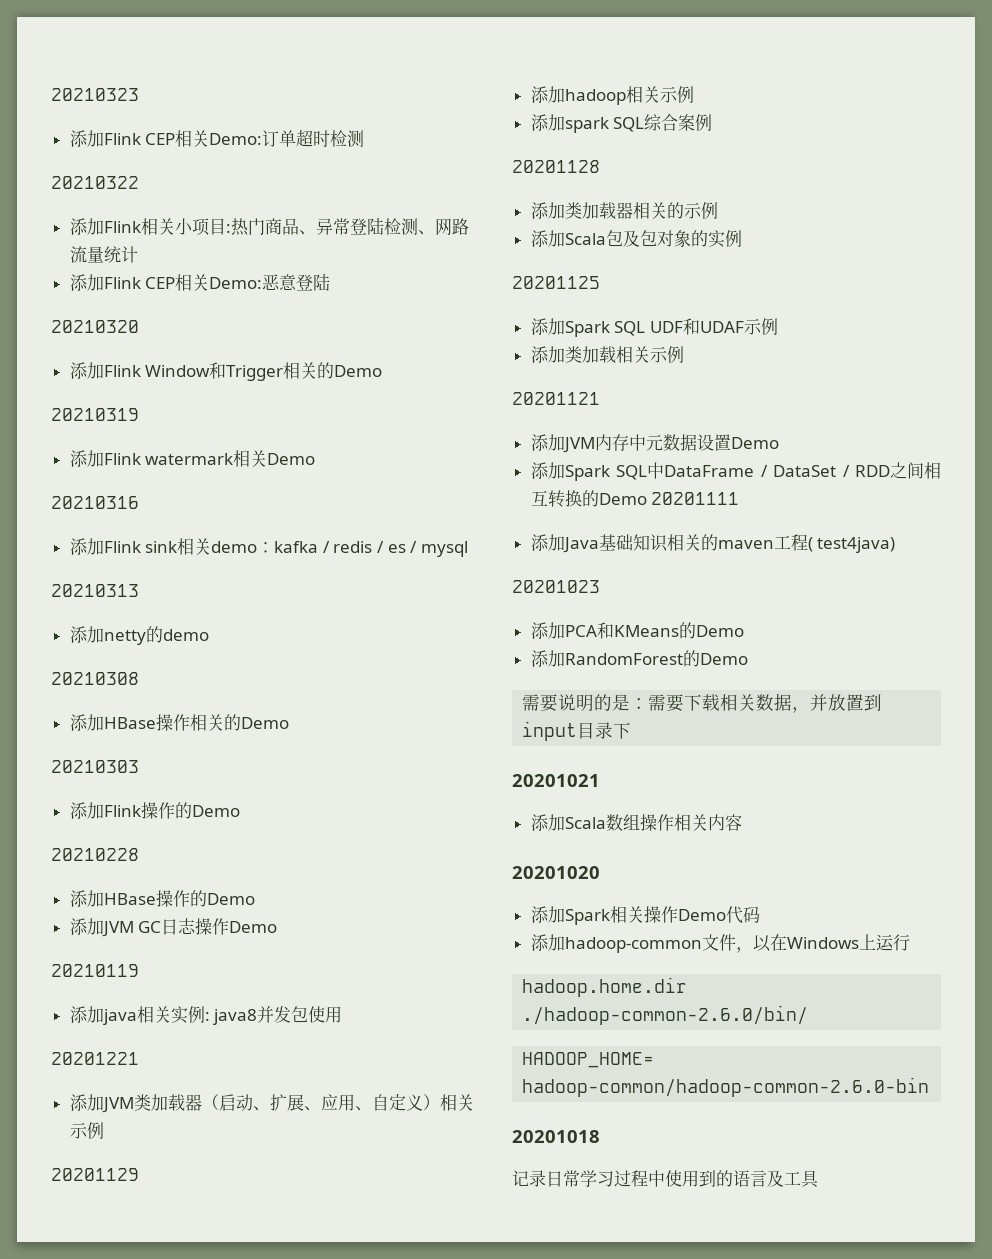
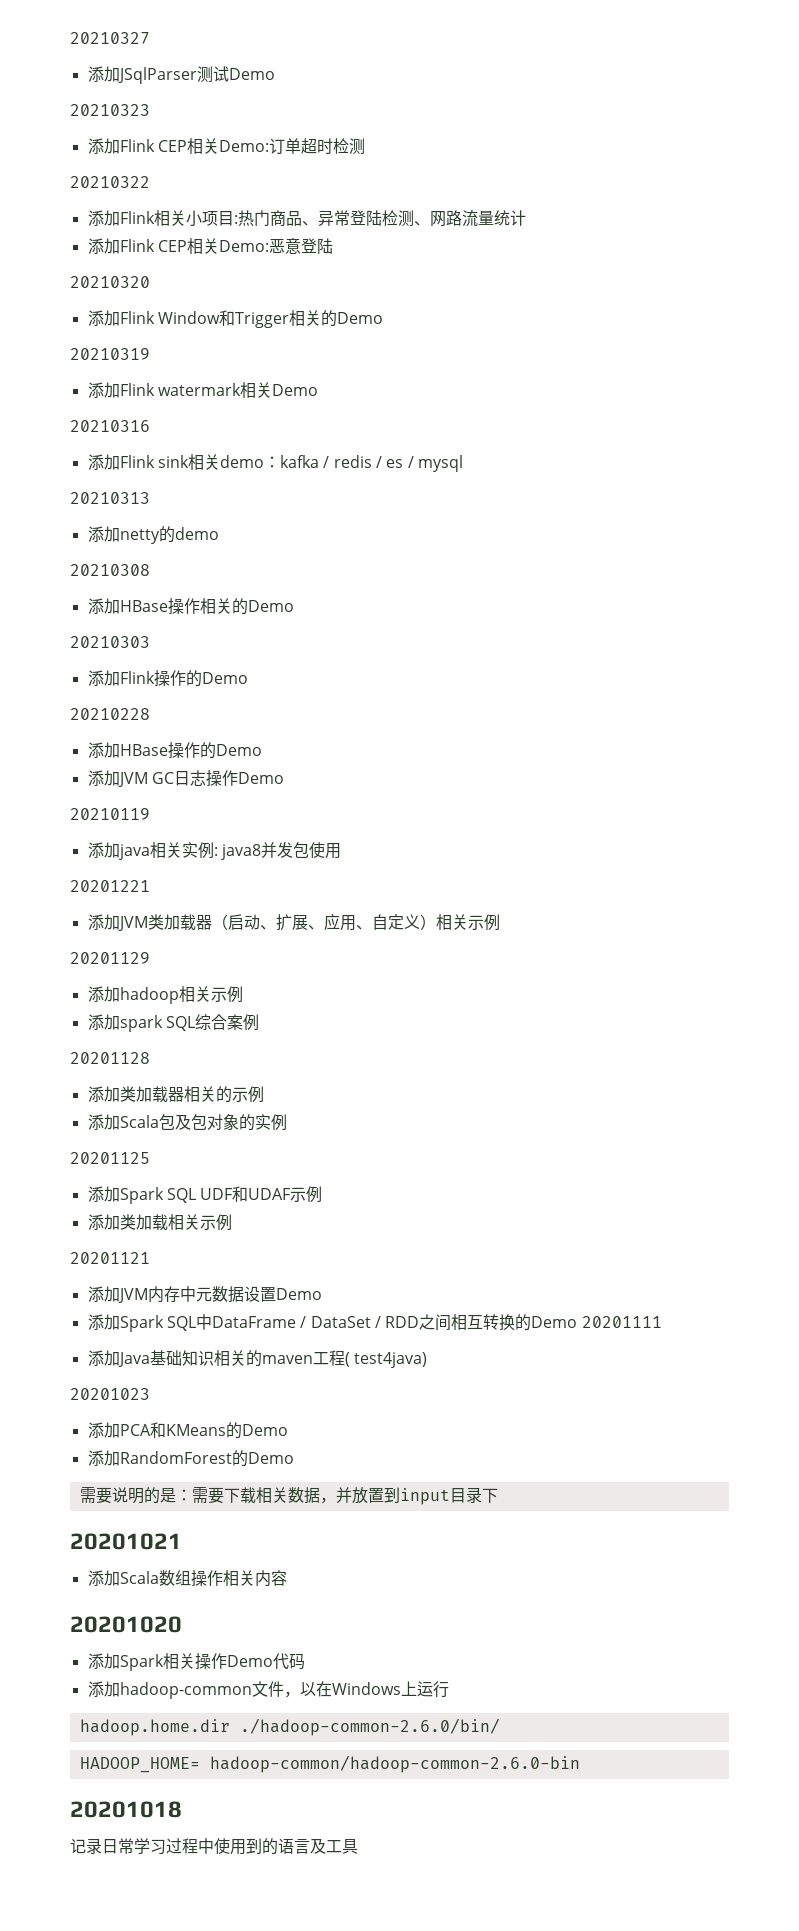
(51, 94) none -> [70,32,150,44] [87,66,275,84] 20210327 // 添加JSqlParser测试Demo //

